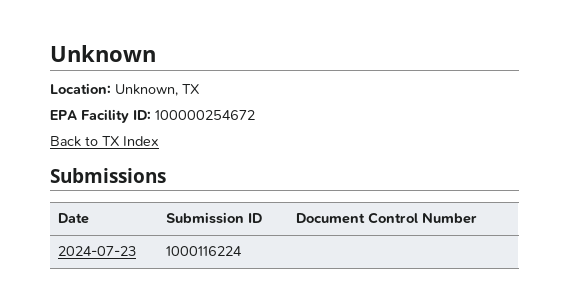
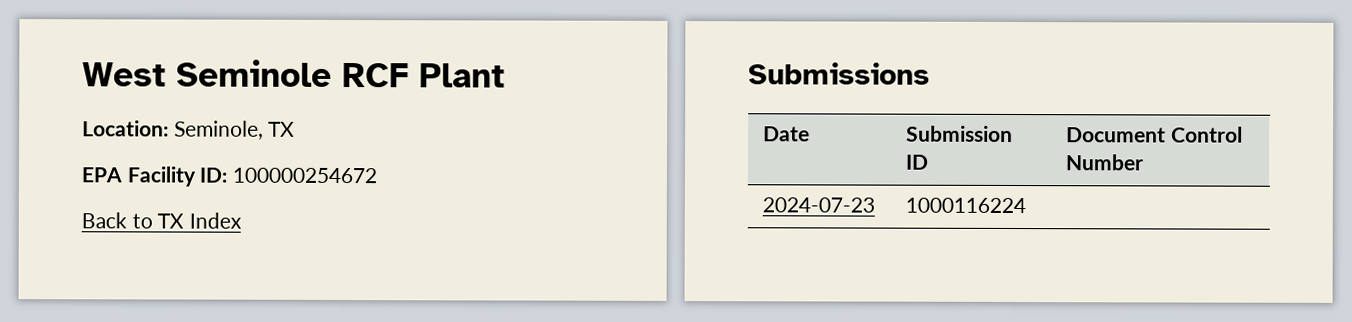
[50,45,156,62] Unknown -> [82,59,505,88] West Seminole RCF Plant
[115,84,178,96] Unknown, -> [173,120,264,140] Seminole,

